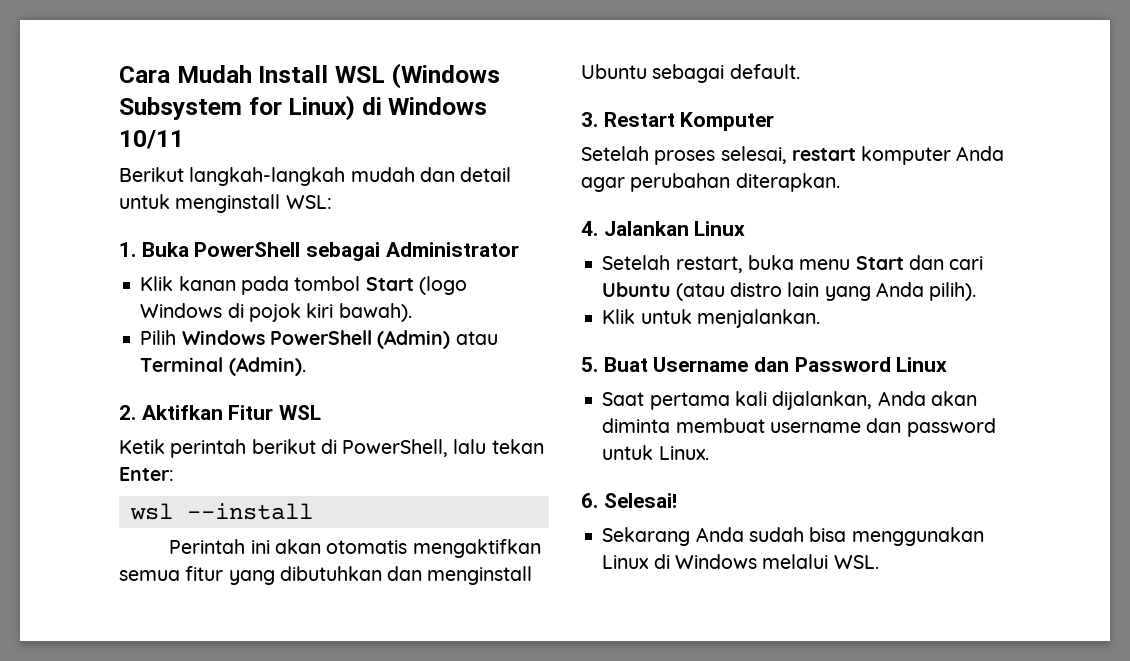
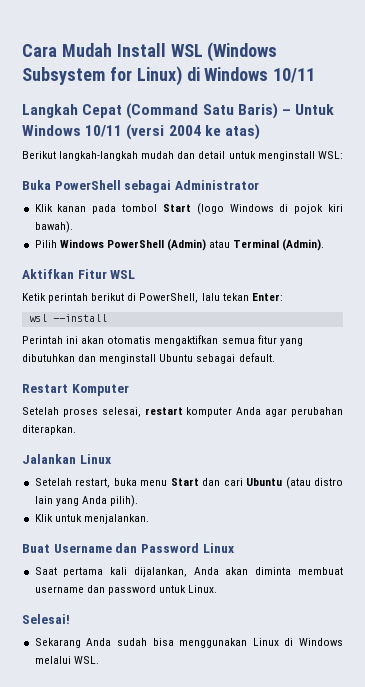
(184, 139) none -> [22,103,335,119] [22,124,260,140] // Langkah Cepat (Command Satu Baris) – Untuk Windows 10/11 (versi 2004 ke atas)
[119,242,136,257] 1. -> (343, 155) none
[119,405,136,420] 2. -> (325, 245) none
[581,112,598,127] 3. -> (275, 357) none
[581,221,598,236] 4. -> (76, 430) none
[581,357,598,372] 5. -> (149, 519) none
[581,493,598,508] 6. -> (218, 589) none

